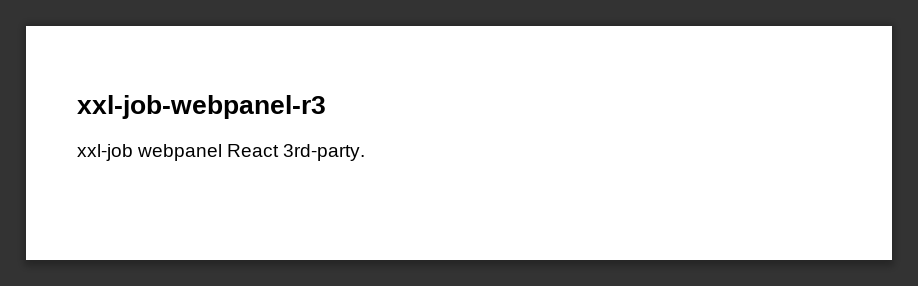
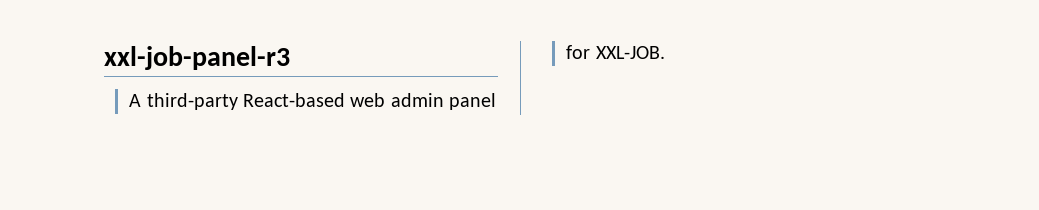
[77,95,326,119] [77,144,366,161] xxl-job-webpanel-r3 // xxl-job webpanel React 3rd-party. -> [104,46,290,70] [129,93,497,110] [566,45,665,59] xxl-job-panel-r3 // A third-party React-based web admin panel for XXL-JOB.

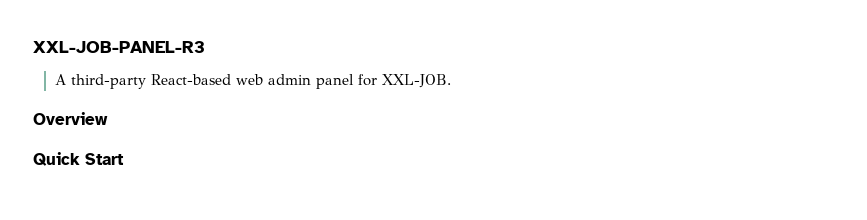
[104,46,290,70] xxl-job-panel-r3 -> [33,41,205,53] XXL-JOB-PANEL-R3
(665, 52) none -> [33,112,108,125] [33,152,124,166] // Overview // Quick Start

